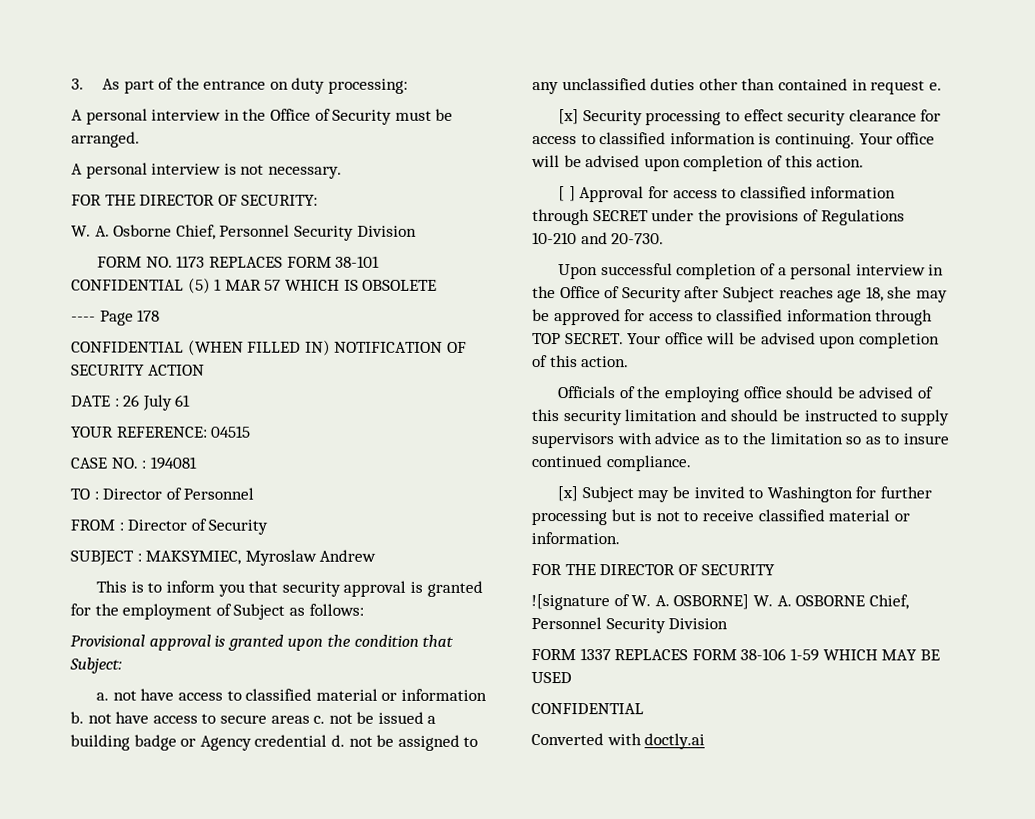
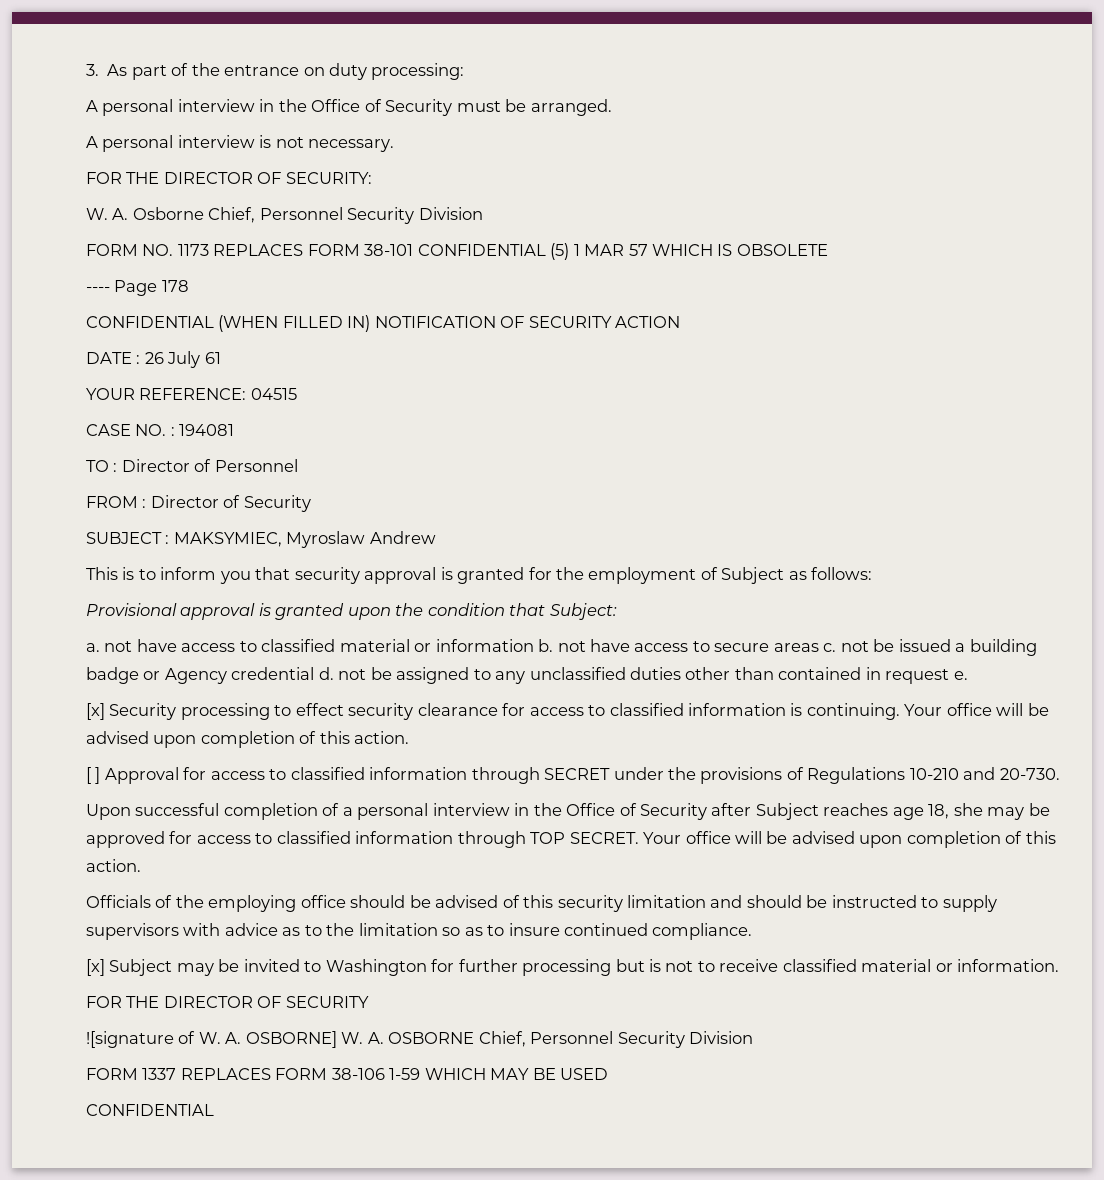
[531,733,706,750] // Converted with doctly.ai -> (214, 1110) none

